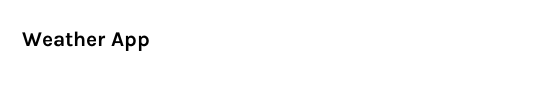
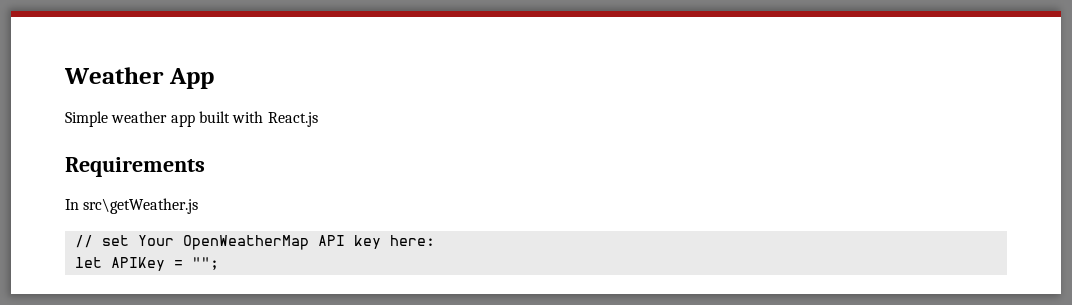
(150, 41) none -> [65,111,318,127] [65,157,205,177] [65,198,199,214] [74,235,435,250] [74,257,219,271] // Simple weather app built with React.js // Requirements // In src\getWeather.js // // set Your OpenWeatherMap API key here: // let APIKey = "";

